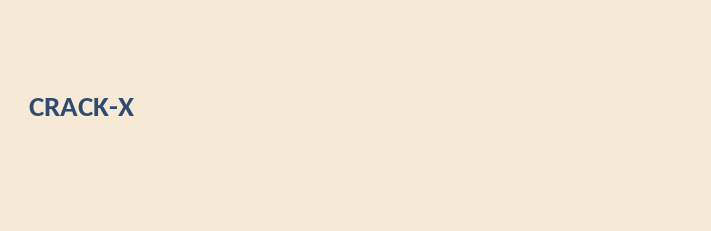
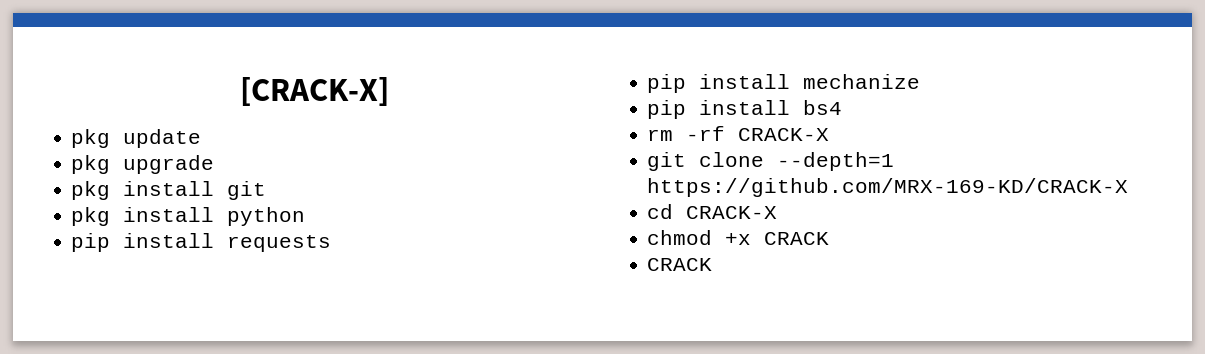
[29,98,134,116] CRACK-X -> [240,77,389,106] [70,129,201,148] [70,155,214,174] [70,181,266,200] [70,207,305,226] [70,233,331,252] [646,74,920,93] [646,100,842,119] [646,126,829,141] [646,152,894,171] [646,178,1128,197] [646,204,777,219] [646,230,829,245] [646,258,712,271] [CRACK-X] // pkg update // pkg upgrade // pkg install git // pkg install python // pip install requests // pip install mechanize // pip install bs4 // rm -rf CRACK-X // git clone --depth=1 https://github.com/MRX-169-KD/CRACK-X // cd CRACK-X // chmod +x CRACK // CRACK

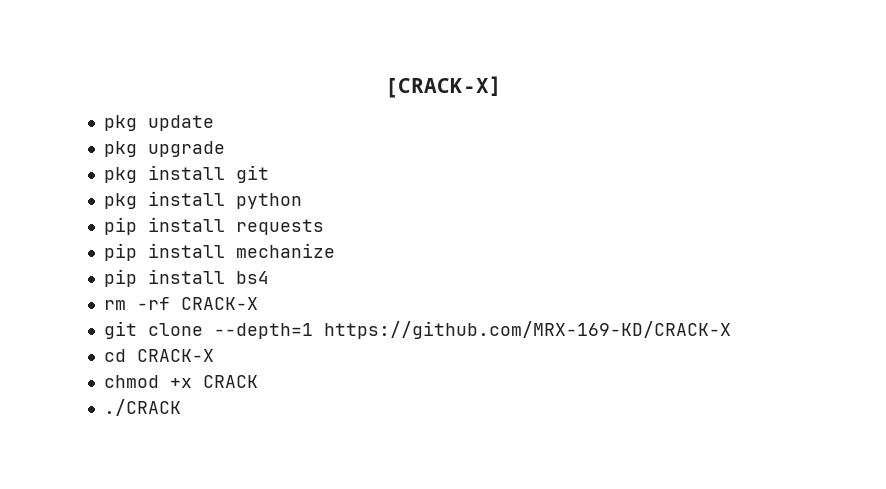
[646,258,712,271] CRACK -> [103,399,181,416] ./CRACK

